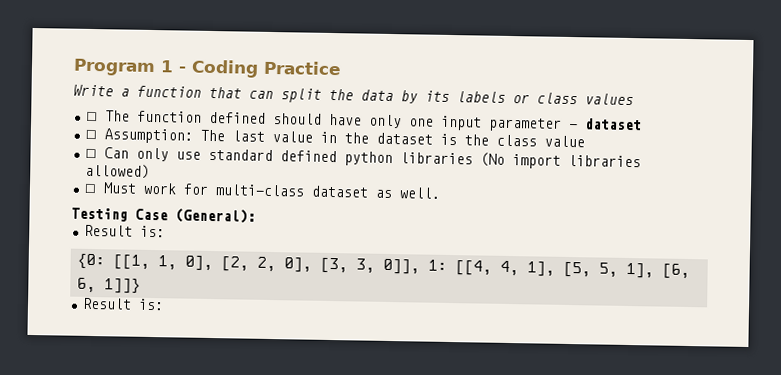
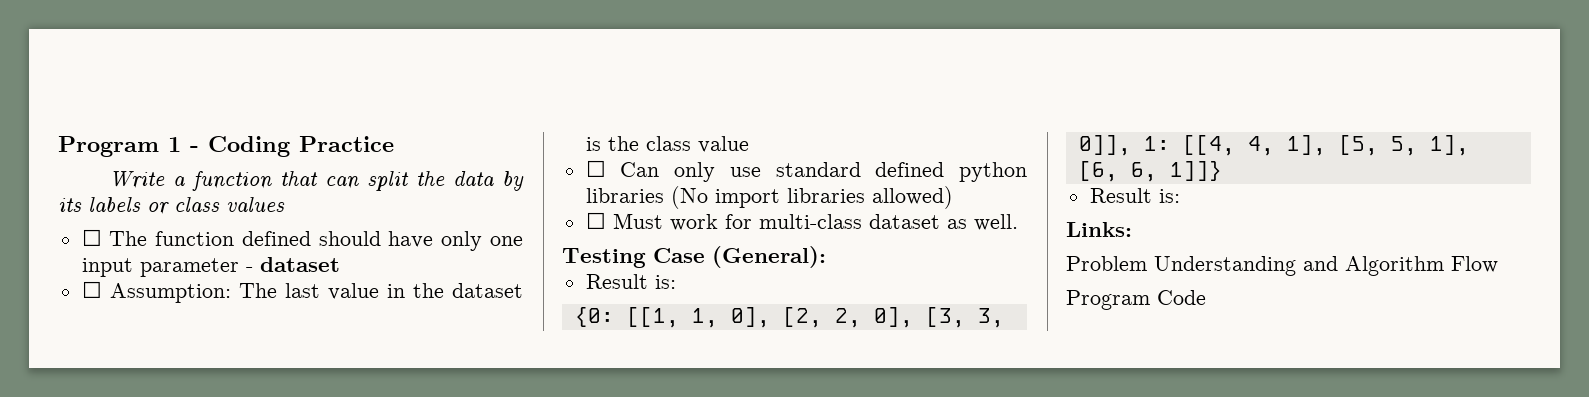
(164, 304) none -> [1066,222,1132,237] [1066,256,1498,276] [1066,290,1206,310] // Links: // Problem Understanding and Algorithm Flow // Program Code

